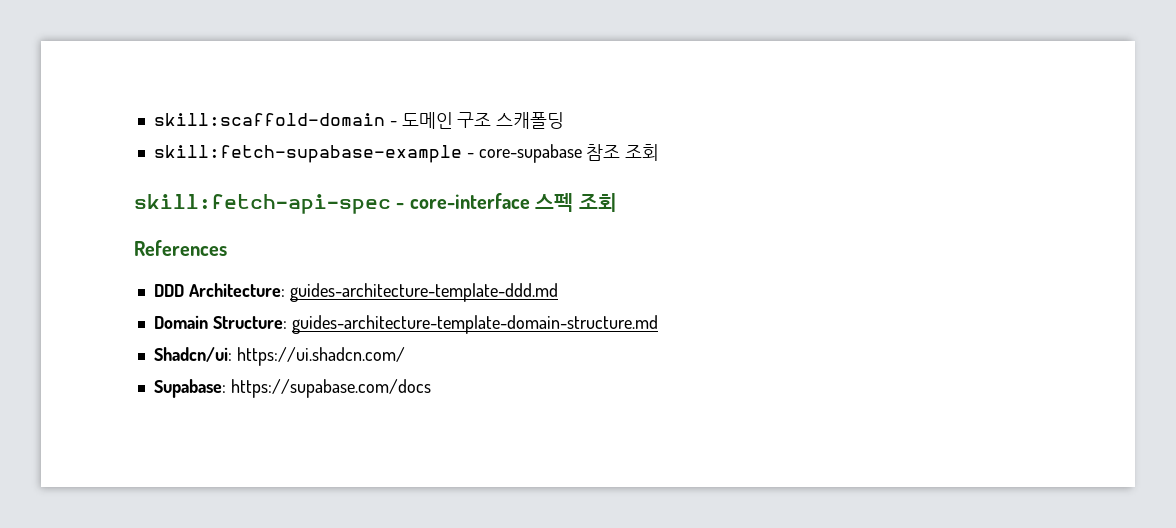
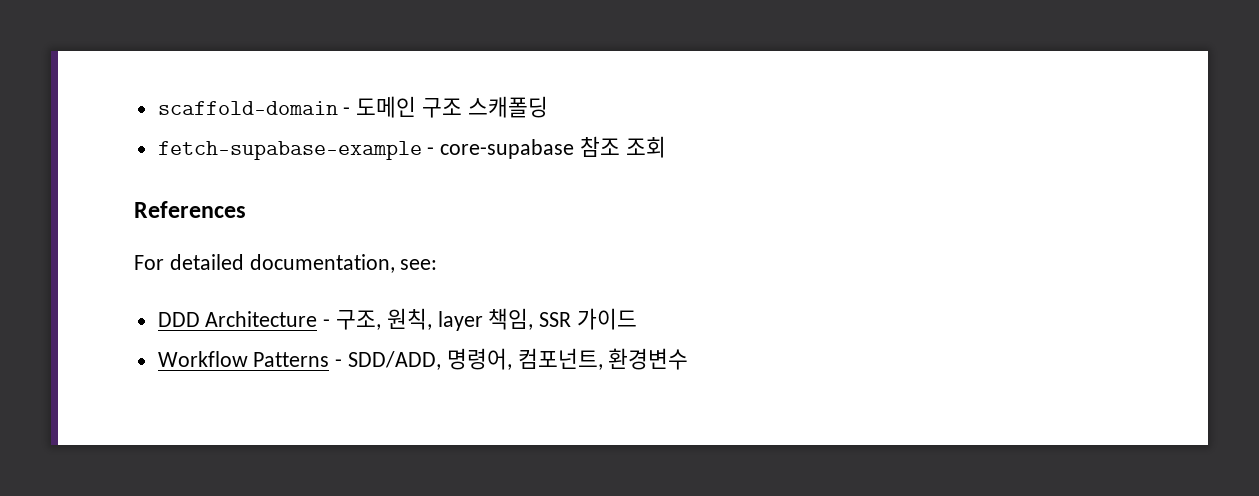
[153,113,385,126] skill:scaffold-domain -> [157,101,338,115] scaffold-domain
[153,145,462,163] skill:fetch-supabase-example -> [157,141,422,160] fetch-supabase-example
[134,193,617,214] [134,240,227,256] [153,283,558,302] [153,315,658,334] [153,347,405,366] [153,379,431,398] skill:fetch-api-spec - core-interface 스펙 조회 // References // DDD Architecture: guides-architecture-template-ddd.md // Domain Structure: guides-architecture-template-domain-structure.md // Shadcn/ui: https://ui.shadcn.com/ // Supabase: https://supabase.com/docs -> [134,201,246,218] [134,254,438,273] [157,308,638,331] [157,348,689,370] References // For detailed documentation, see: // DDD Architecture - 구조, 원칙, layer 책임, SSR 가이드 // Workflow Patterns - SDD/ADD, 명령어, 컴포넌트, 환경변수

